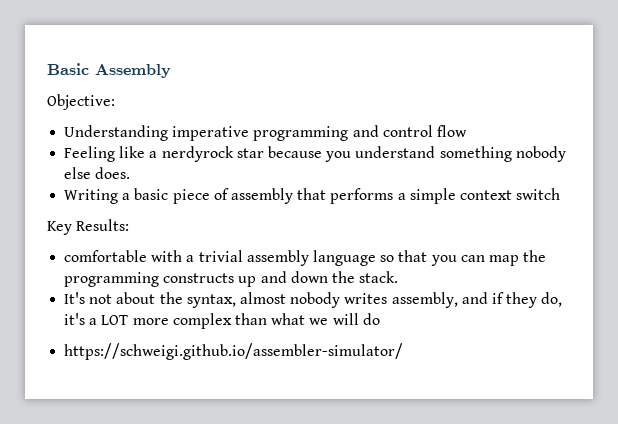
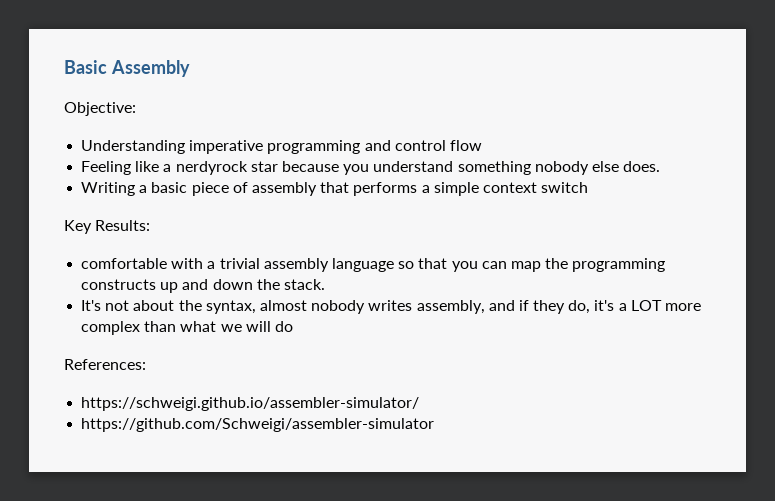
(380, 319) none -> [64,359,146,370] // References:
(404, 351) none -> [81,418,435,432] // https://github.com/Schweigi/assembler-simulator

